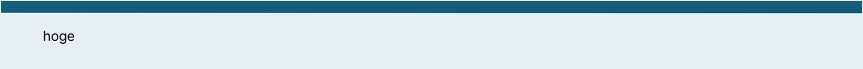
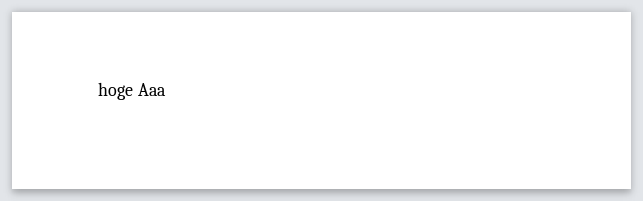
(76, 37) none -> [137,83,166,96] Aaa

